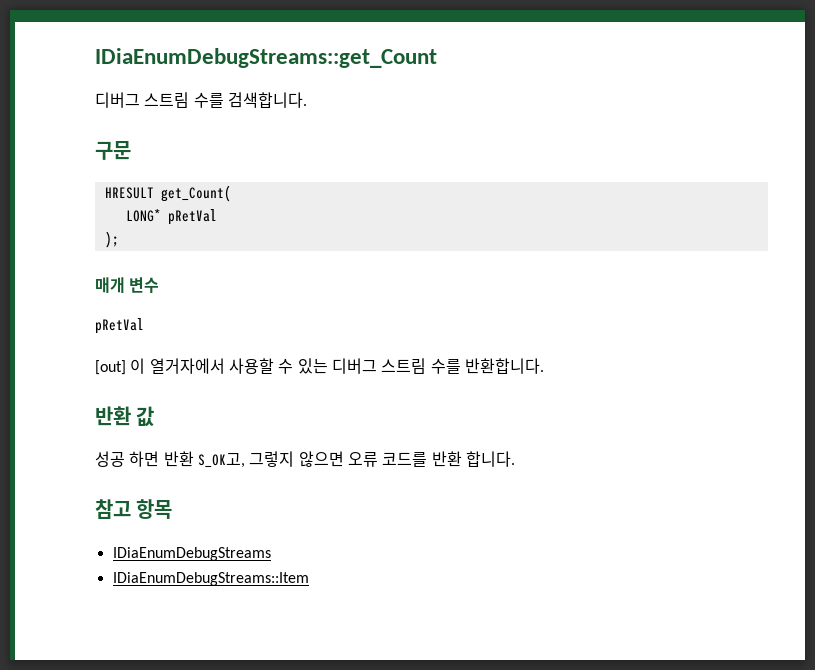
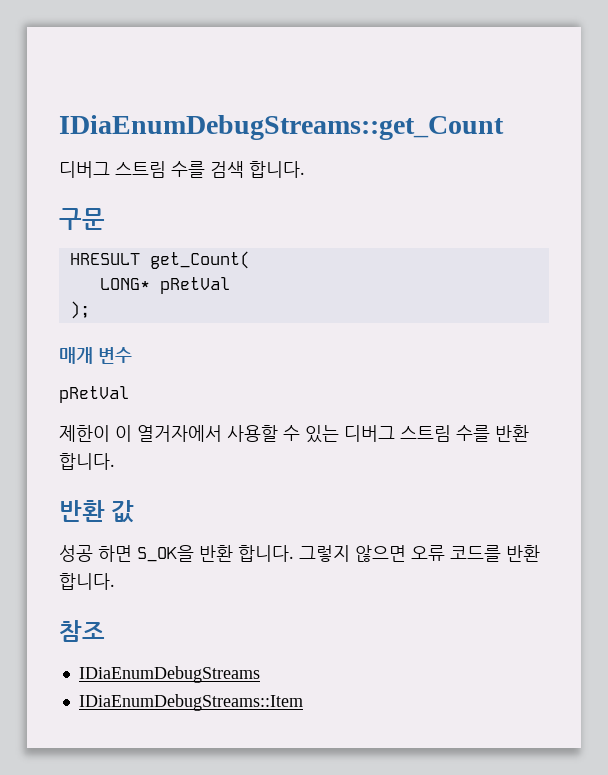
[227,92,307,108] 검색합니다. -> [210,161,305,178] 검색 합니다.
[95,360,126,375] [out] -> [59,425,110,442] 제한이
[464,358,544,374] 반환합니다. -> [495,425,529,442] [59,453,115,470] 반환 합니다.
[163,451,245,468] 반환 S_OK고, -> [137,545,294,562] S_OK을 반환 합니다.
[95,499,173,519] 참고 항목 -> [59,620,105,642] 참조

